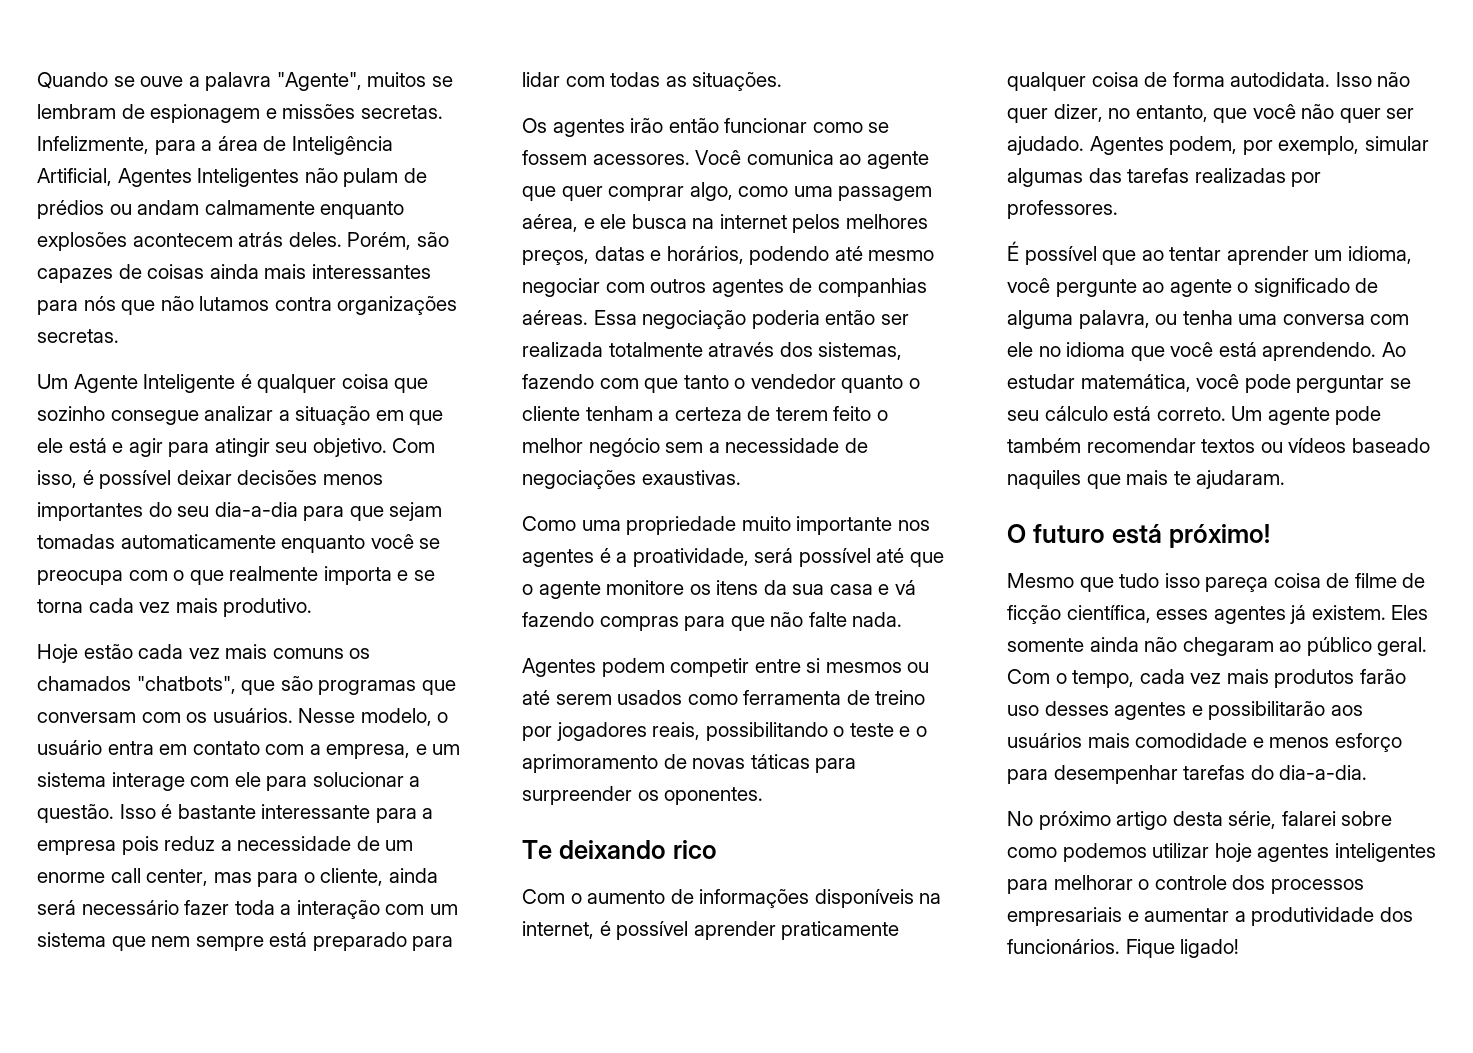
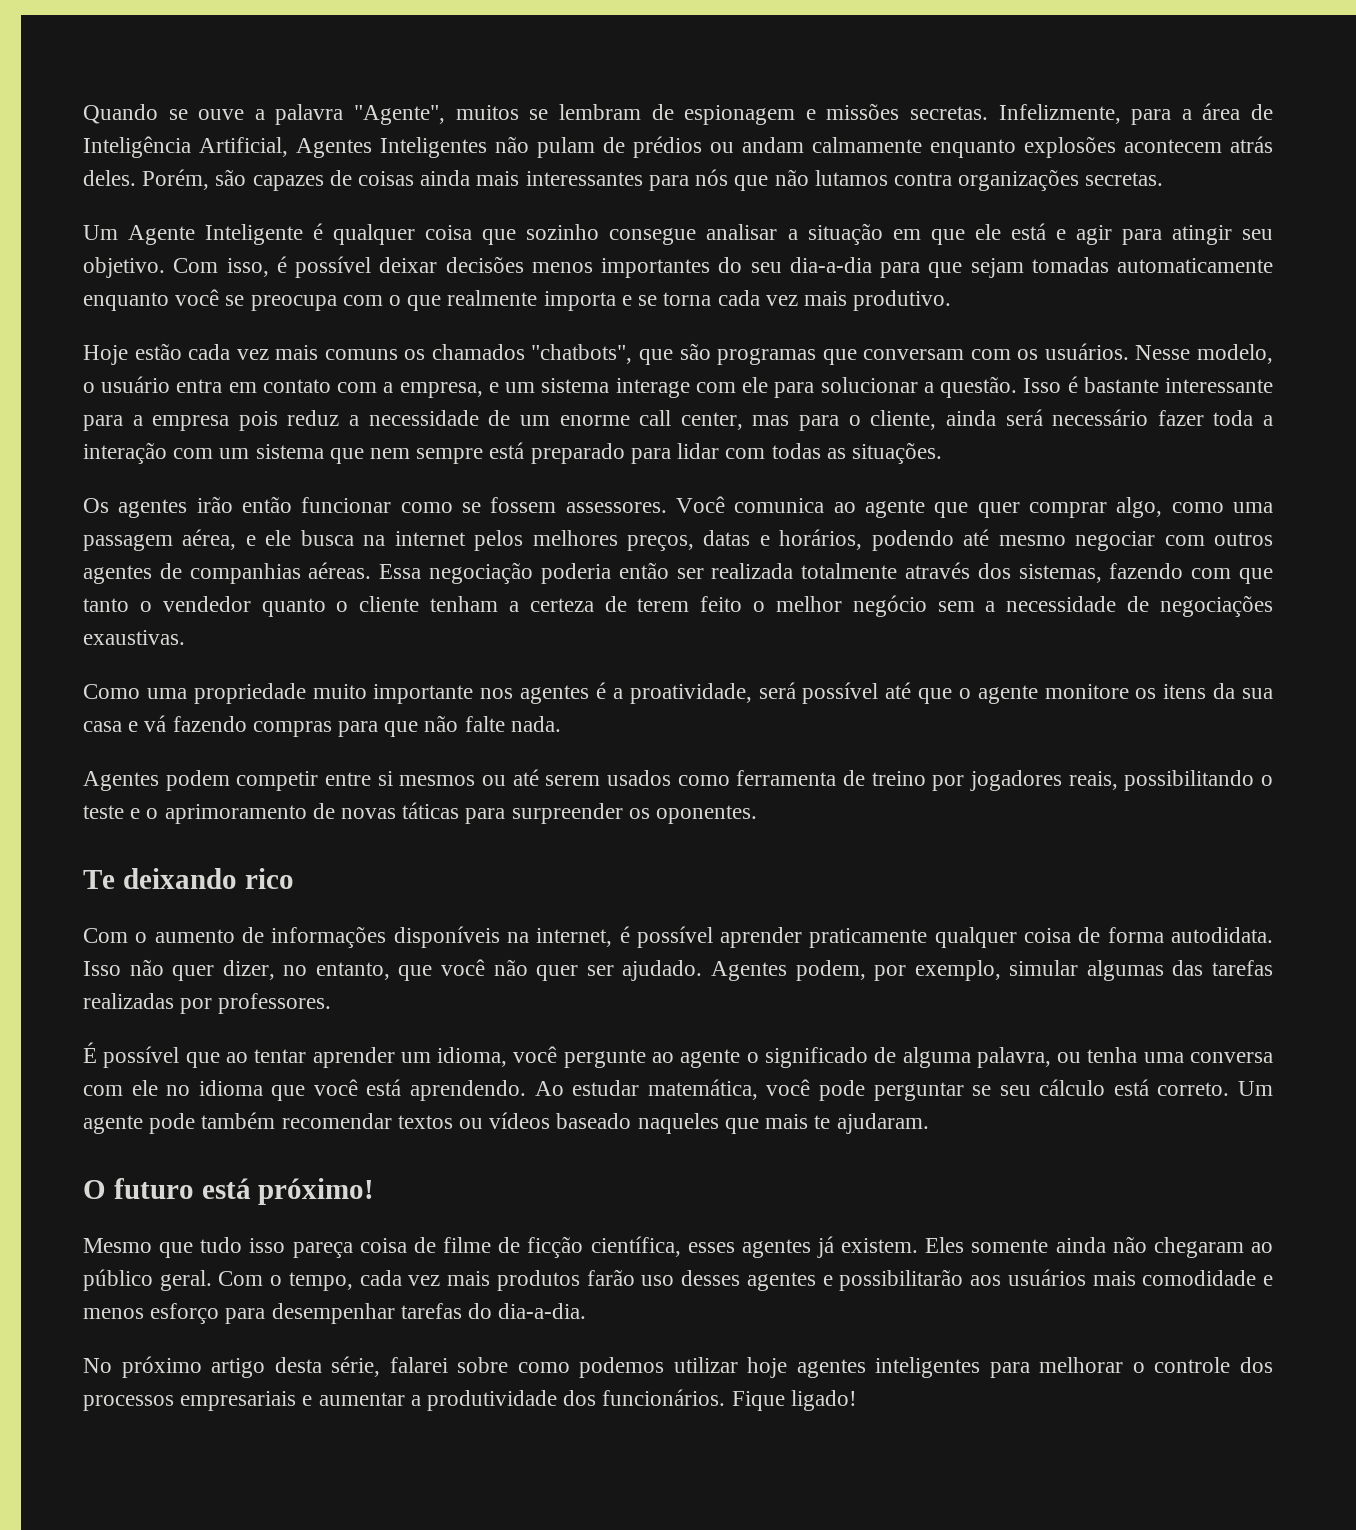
[204,406,274,421] analizar -> [706,224,778,240] analisar
[592,154,690,165] acessores. -> [565,502,667,513] assessores.
[1007,470,1081,489] naquiles -> [637,1113,719,1134] naqueles

